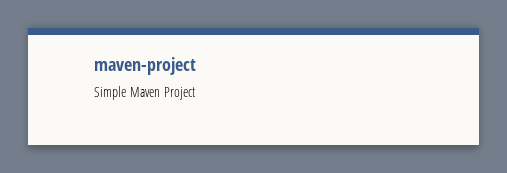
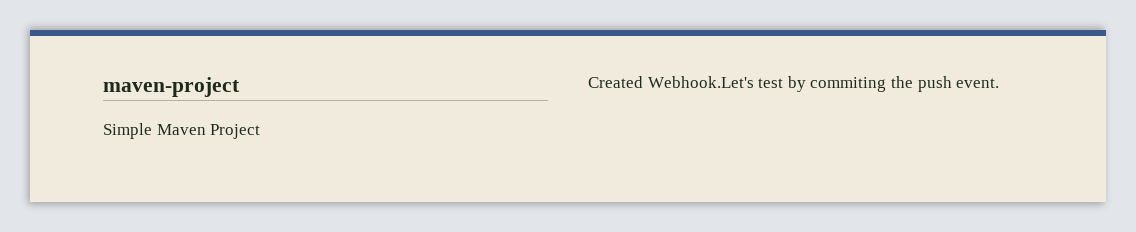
(195, 93) none -> [588,76,1000,92] // Created Webhook.Let's test by commiting the push event.

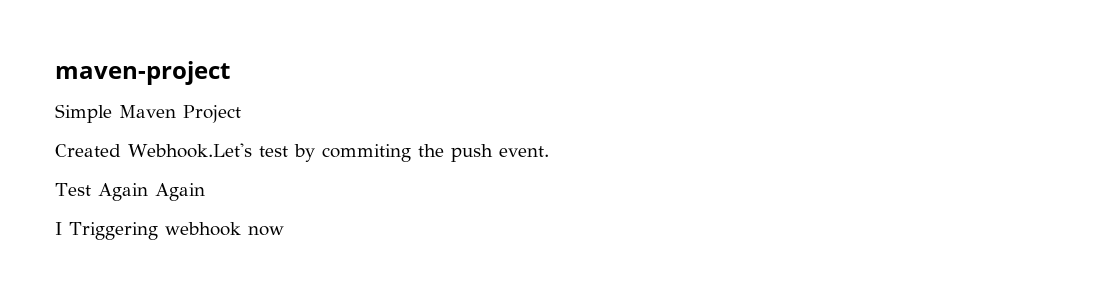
(1000, 83) none -> [55,183,205,201] [55,222,284,240] // Test Again Again // I Triggering webhook now

